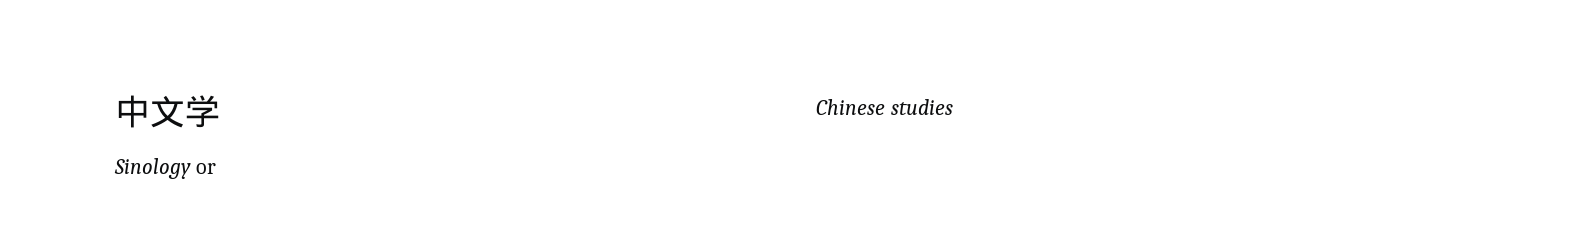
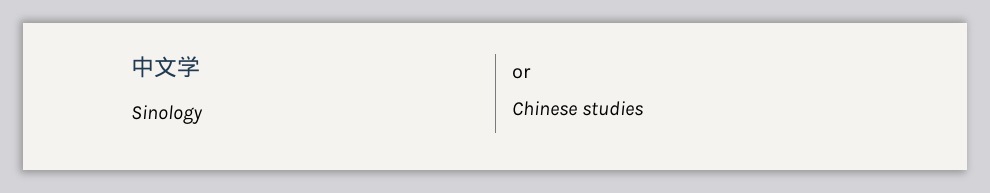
(191, 168) none -> (203, 114) //

